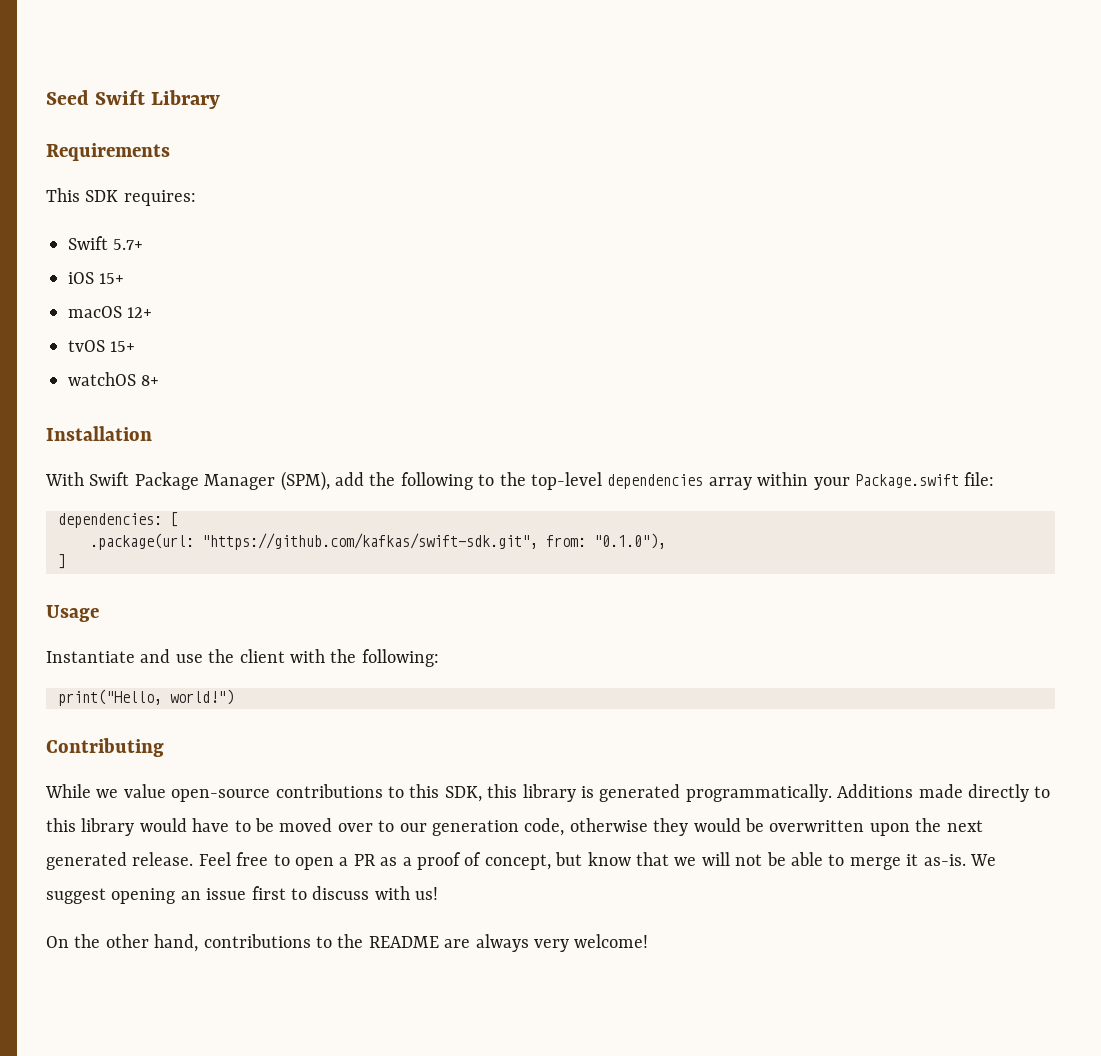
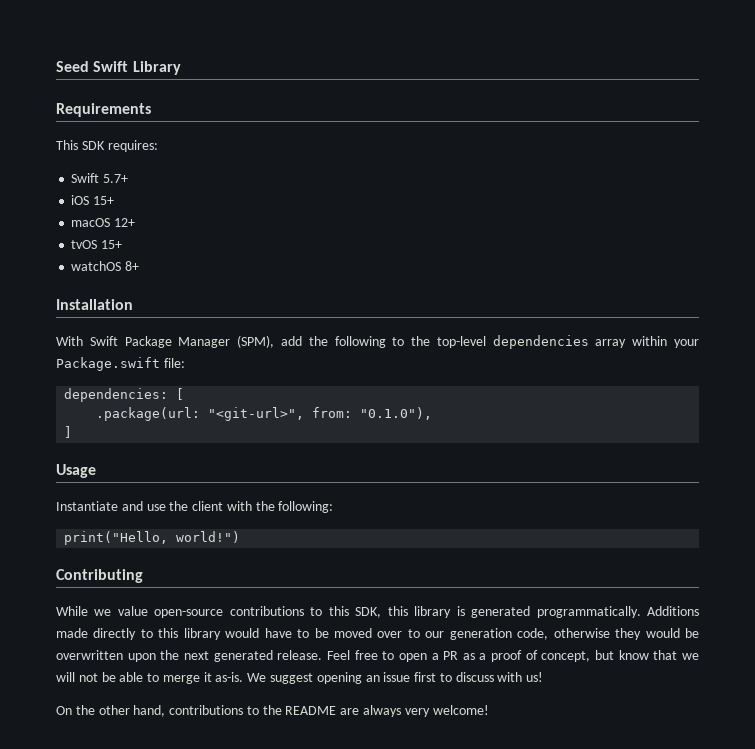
[202,533,538,550] "https://github.com/kafkas/swift-sdk.git", -> [208,407,305,421] "<git-url>",

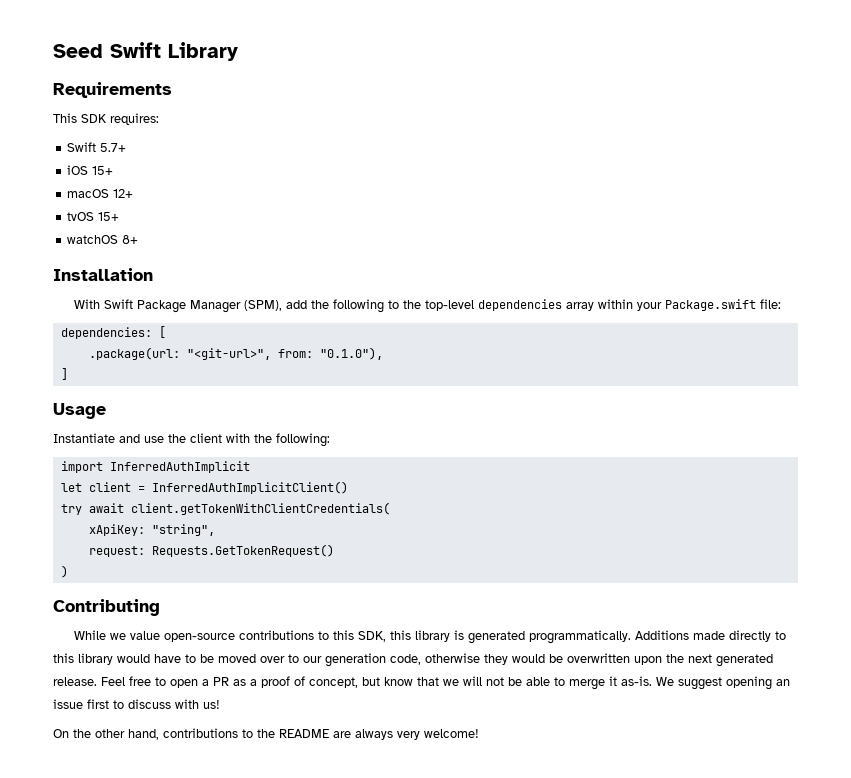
[64,531,241,545] print("Hello, world!") -> [60,461,250,473] [60,481,348,494] [60,502,390,515] [88,524,215,536] [88,544,334,557] [60,565,68,578] import InferredAuthImplicit // let client = InferredAuthImplicitClient() // try await client.getTokenWithClientCredentials( // xApiKey: "string", // request: Requests.GetTokenRequest() // )

